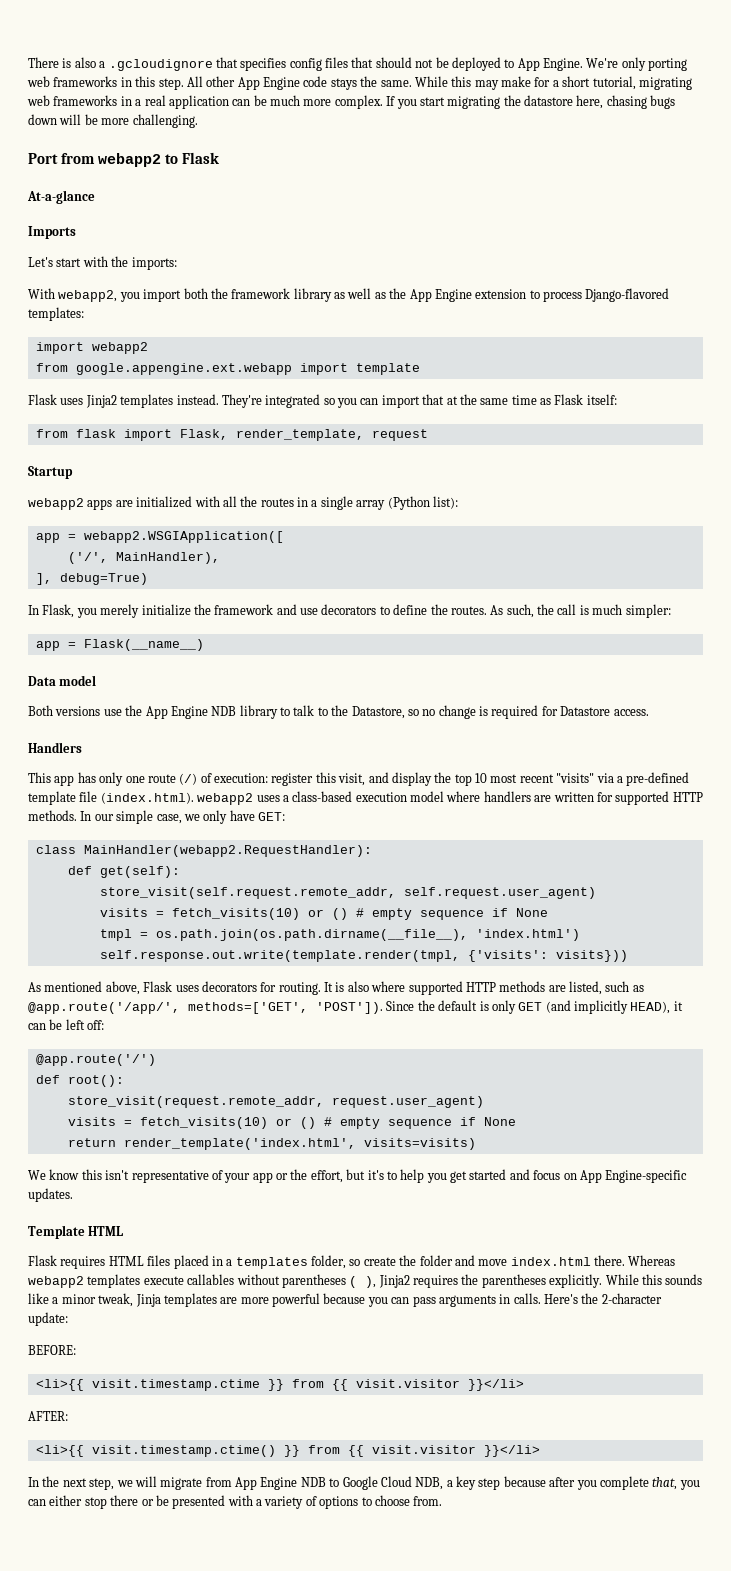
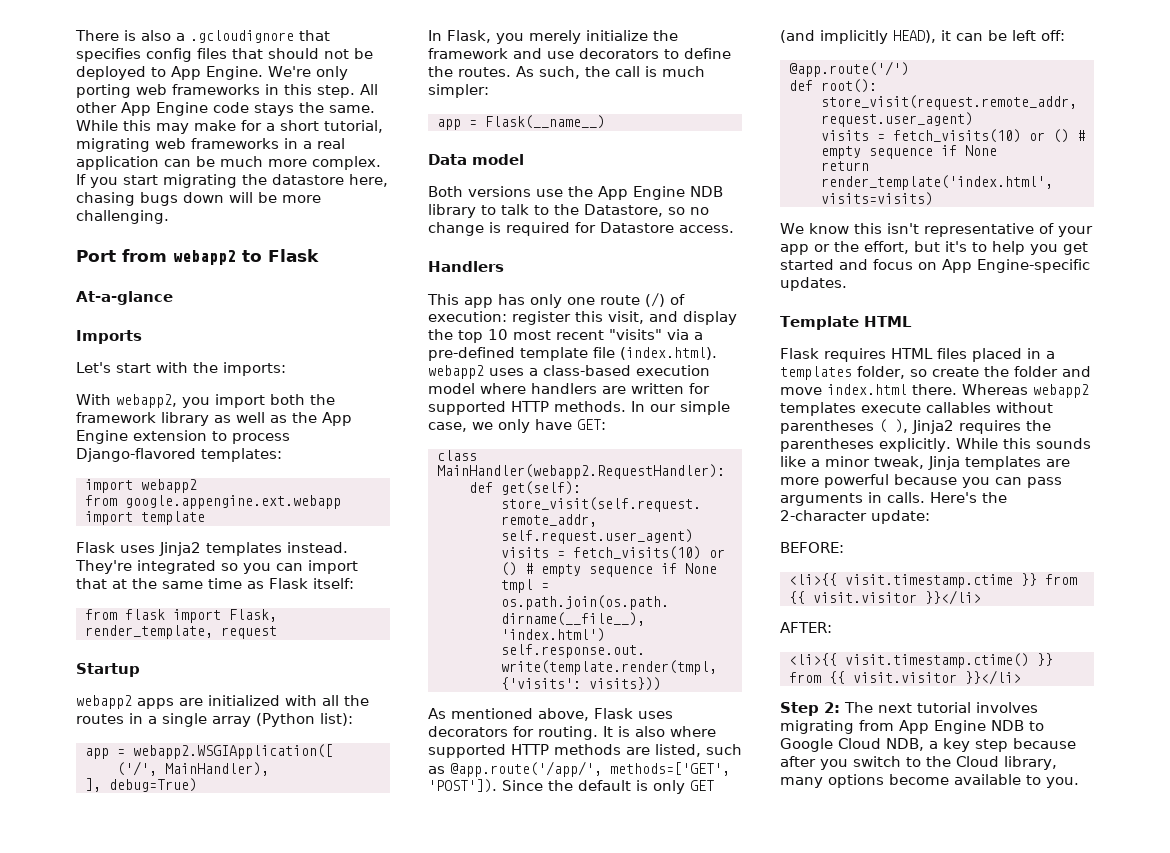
[28,1476,203,1490] In the next step, we will migrate -> [780,702,1038,716] [780,720,854,734] Step 2: The next tutorial involves migrating
[599,1476,700,1490] [28,1495,443,1509] complete that, you can either stop there or be presented with a variety of options to choose from. -> [853,756,1057,770] [780,774,1079,788] switch to the Cloud library, many options become available to you.

